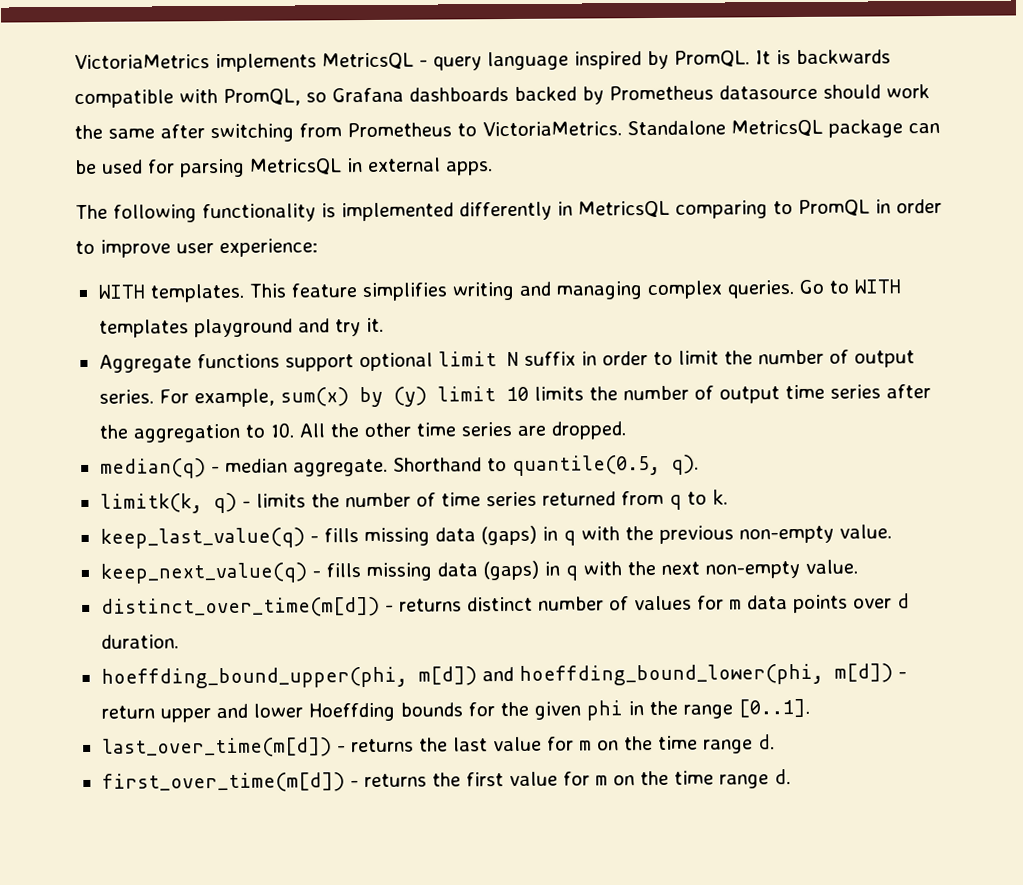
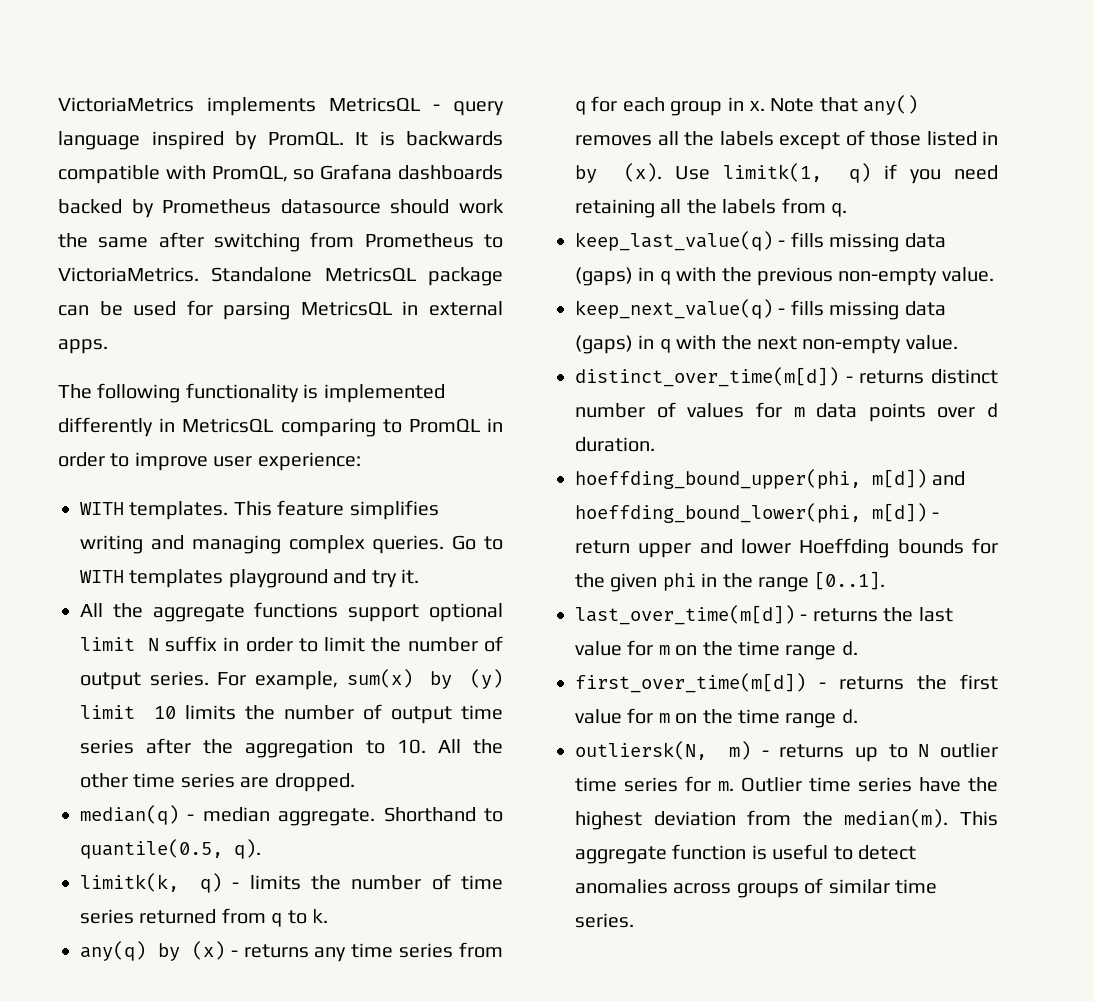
[98,354,192,373] Aggregate -> [80,603,245,622] All the aggregate
(728, 497) none -> [80,941,504,962] [575,95,919,116] [575,130,998,150] [575,163,998,184] [575,198,847,218] // any(q) by (x) - returns any time series from q for each group in x. Note that any() removes all the labels except of those listed in by (x). Use limitk(1, q) if you need retaining all the labels from q.
(791, 777) none -> [575,741,998,762] [575,776,998,792] [575,809,998,830] [575,844,916,864] [575,878,937,898] [575,913,634,928] // outliersk(N, m) - returns up to N outlier time series for m. Outlier time series have the highest deviation from the median(m). This aggregate function is useful to detect anomalies across groups of similar time series.

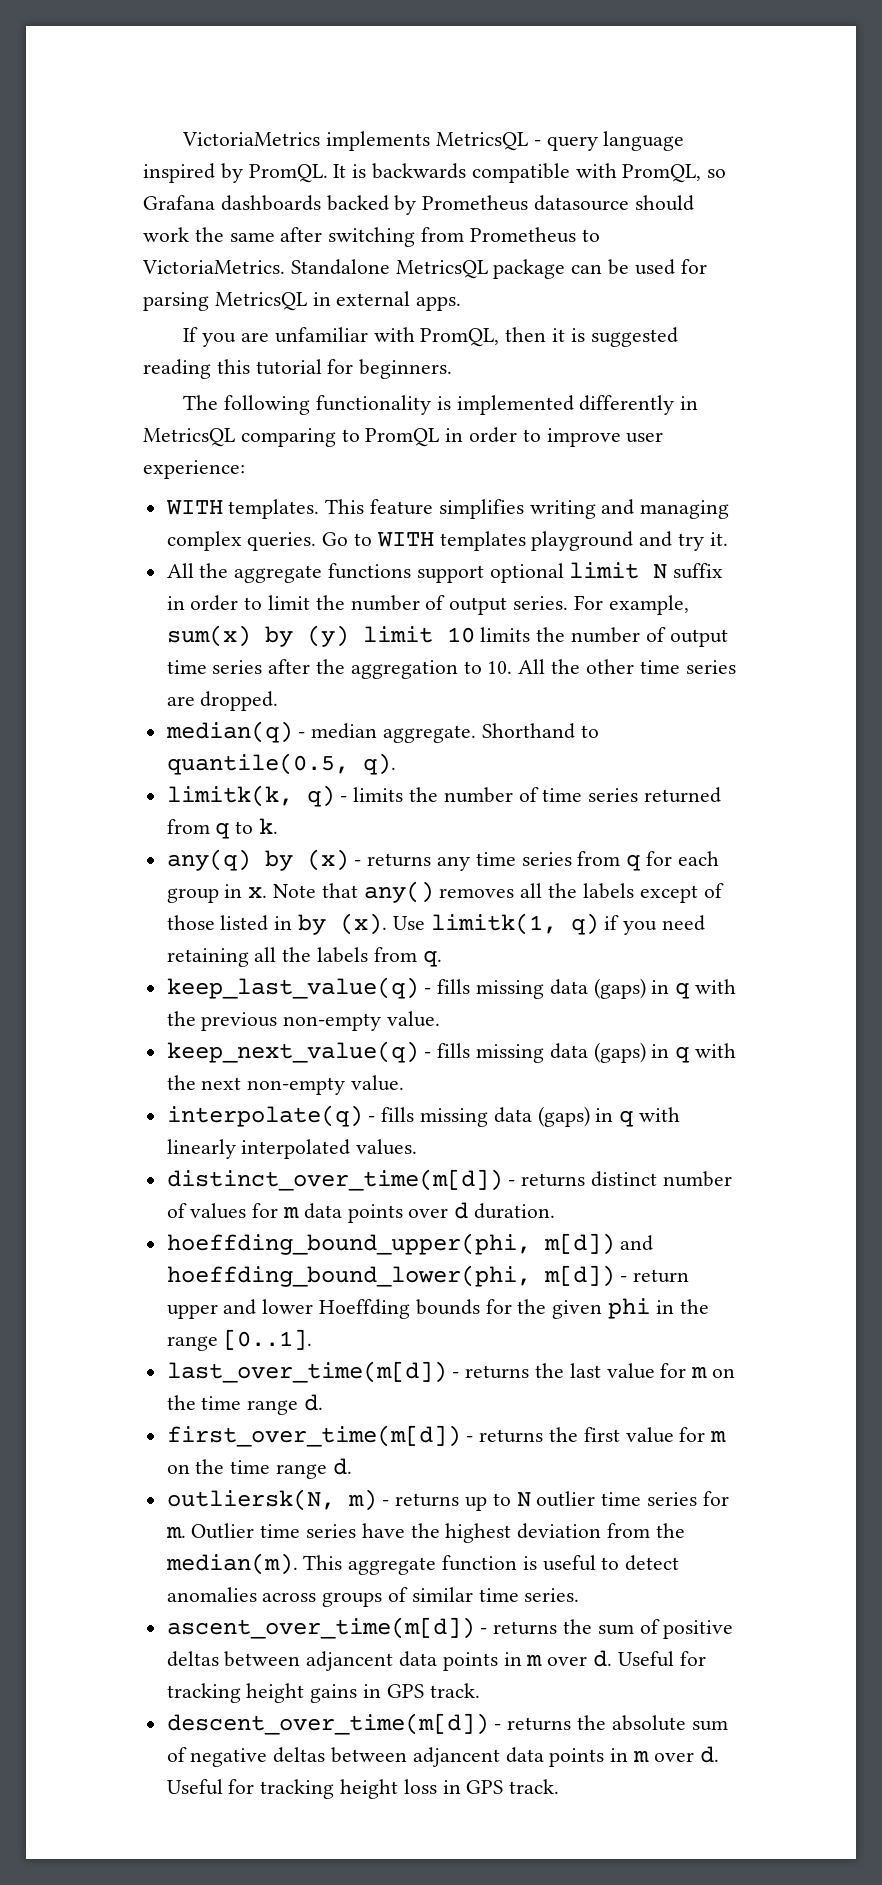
(108, 346) none -> [183,327,678,347] [143,359,453,379] // If you are unfamiliar with PromQL, then it is suggested reading this tutorial for beginners.
(958, 342) none -> [166,1105,681,1127] [166,1139,418,1159] // interpolate(q) - fills missing data (gaps) in q with linearly interpolated values.
(634, 920) none -> [166,1617,734,1639] [166,1650,706,1671] [166,1683,480,1703] [166,1713,728,1735] [166,1746,719,1767] [166,1779,560,1799] // ascent_over_time(m[d]) - returns the sum of positive deltas between adjancent data points in m over d. Useful for tracking height gains in GPS track. // descent_over_time(m[d]) - returns the absolute sum of negative deltas between adjancent data points in m over d. Useful for tracking height loss in GPS track.

